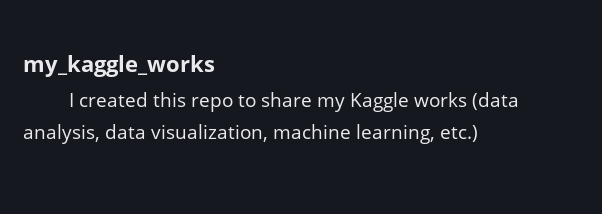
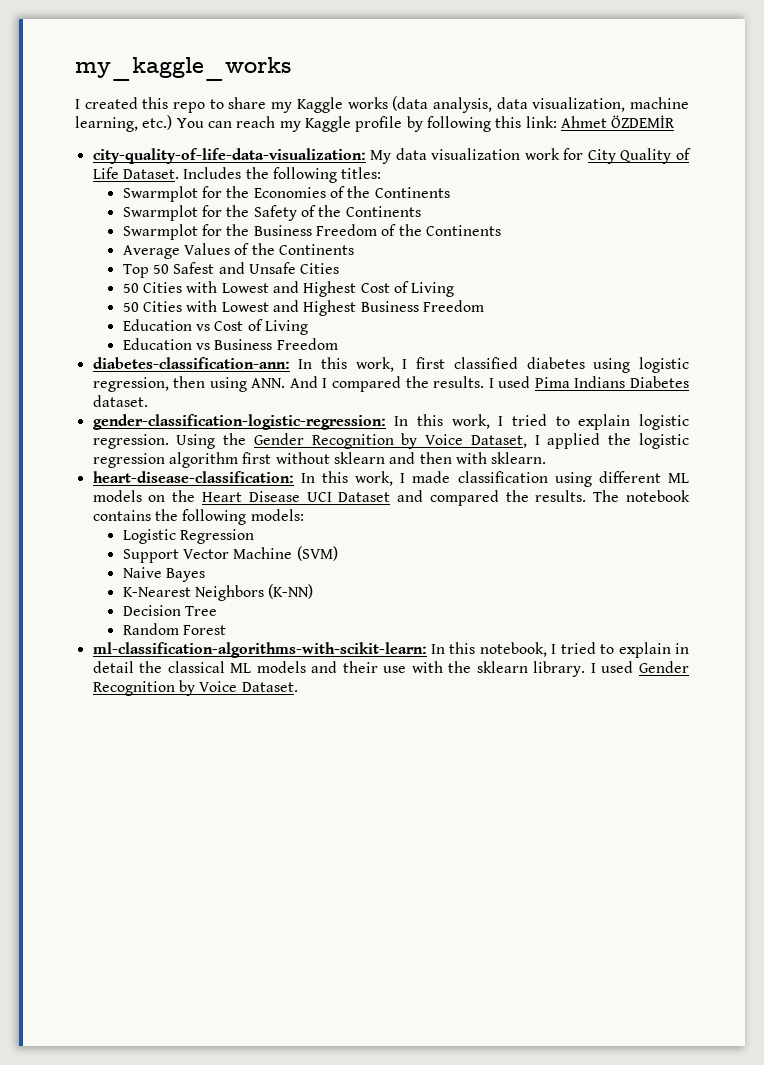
(478, 133) none -> [176,115,676,132] [92,148,691,164] [92,167,382,183] [122,186,450,202] [122,205,421,221] [122,224,502,240] [122,243,355,259] [122,262,340,278] [122,281,455,297] [122,300,485,316] [122,319,309,335] [122,338,338,350] [92,357,689,373] [92,376,690,392] [92,395,148,407] [92,414,689,430] [92,433,689,449] [92,452,547,468] [92,471,690,487] [92,490,690,506] [92,509,304,525] [122,529,255,544] [122,546,338,563] [122,567,206,582] [122,584,314,601] [122,605,218,616] [122,623,227,635] [92,642,689,658] [92,661,689,677] [92,680,298,696] You can reach my Kaggle profile by following this link: Ahmet ÖZDEMİR // city-quality-of-life-data-visualization: My data visualization work for City Quality of Life Dataset. Includes the following titles: // Swarmplot for the Economies of the Continents // Swarmplot for the Safety of the Continents // Swarmplot for the Business Freedom of the Continents // Average Values of the Continents // Top 50 Safest and Unsafe Cities // 50 Cities with Lowest and Highest Cost of Living // 50 Cities with Lowest and Highest Business Freedom // Education vs Cost of Living // Education vs Business Freedom // diabetes-classification-ann: In this work, I first classified diabetes using logistic regression, then using ANN. And I compared the results. I used Pima Indians Diabetes dataset. // gender-classification-logistic-regression: In this work, I tried to explain logistic regression. Using the Gender Recognition by Voice Dataset, I applied the logistic regression algorithm first without sklearn and then with sklearn. // heart-disease-classification: In this work, I made classification using different ML models on the Heart Disease UCI Dataset and compared the results. The notebook contains the following models: // Logistic Regression // Support Vector Machine (SVM) // Naive Bayes // K-Nearest Neighbors (K-NN) // Decision Tree // Random Forest // ml-classification-algorithms-with-scikit-learn: In this notebook, I tried to explain in detail the classical ML models and their use with the sklearn library. I used Gender Recognition by Voice Dataset.

